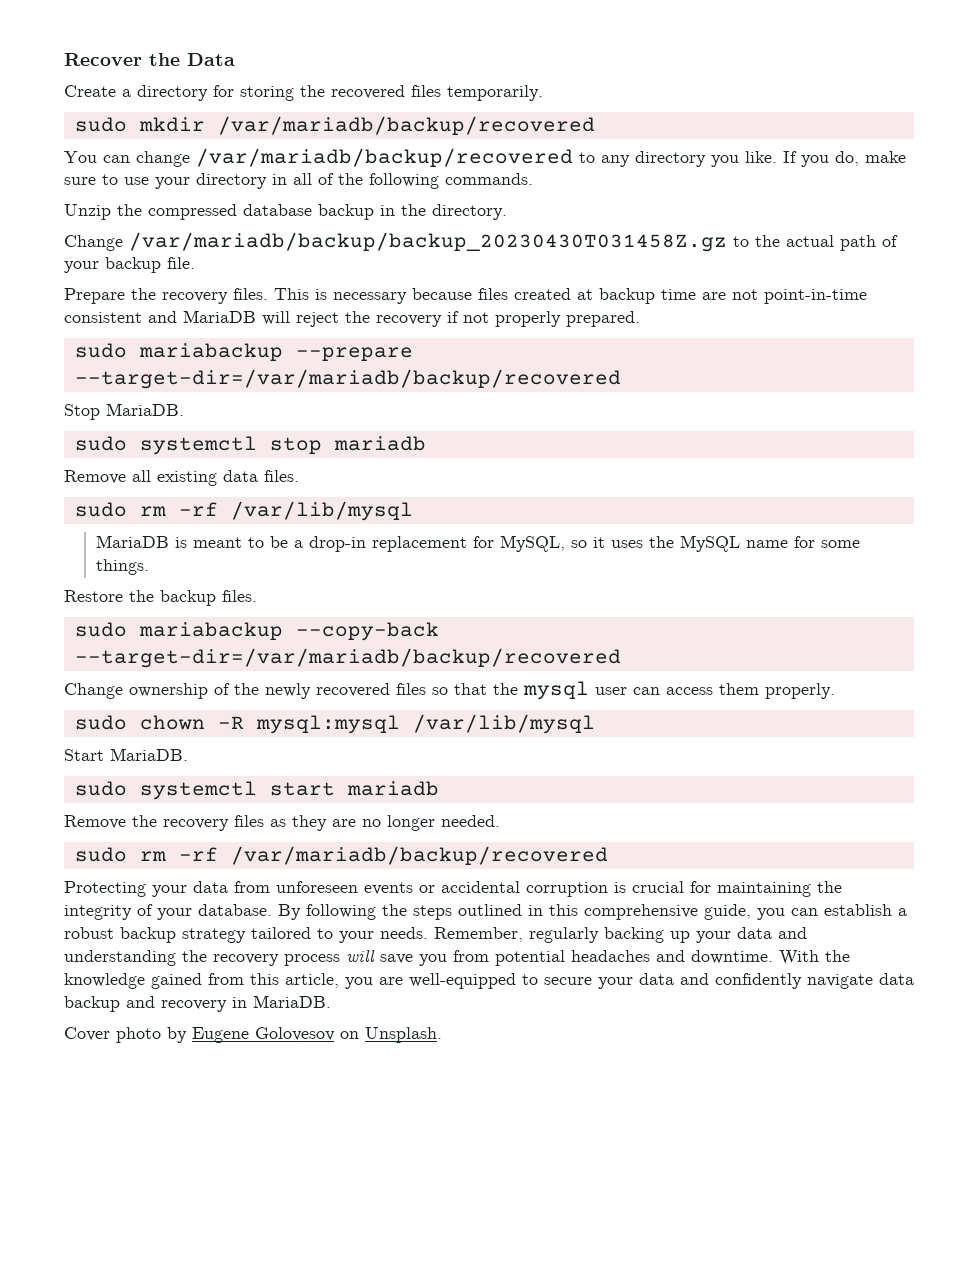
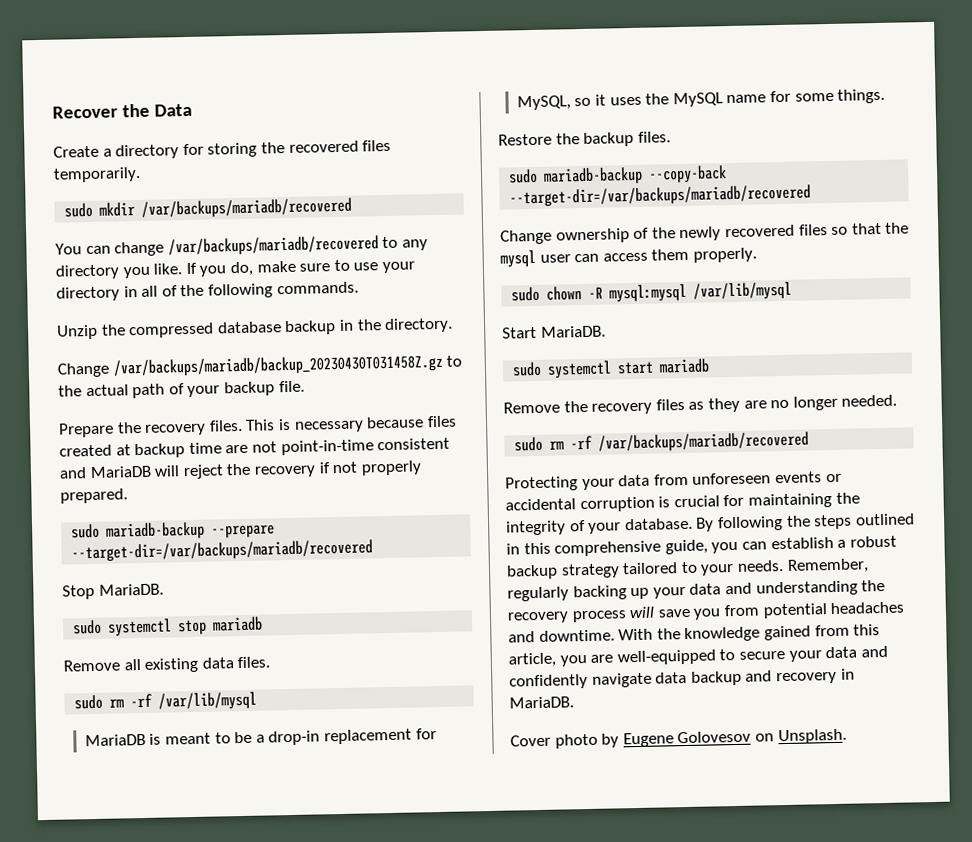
[217,116,595,135] /var/mariadb/backup/recovered -> [141,197,353,219] /var/backups/mariadb/recovered
[196,148,573,167] /var/mariadb/backup/recovered -> [167,235,379,257] /var/backups/mariadb/recovered
[129,232,727,252] /var/mariadb/backup/backup_20230430T031458Z.gz -> [112,353,443,378] /var/backups/mariadb/backup_20230430T031458Z.gz
[138,343,413,361] [74,369,621,389] mariabackup --prepare --target-dir=/var/mariadb/backup/recovered -> [106,521,276,541] [71,539,374,563] mariadb-backup --prepare --target-dir=/var/backups/mariadb/recovered
[138,622,439,641] [74,648,621,668] mariabackup --copy-back --target-dir=/var/mariadb/backup/recovered -> [543,165,728,186] [509,184,812,208] mariadb-backup --copy-back --target-dir=/var/backups/mariadb/recovered
[230,846,608,865] /var/mariadb/backup/recovered -> [598,431,810,453] /var/backups/mariadb/recovered

